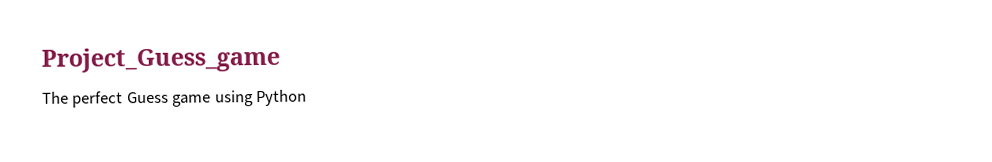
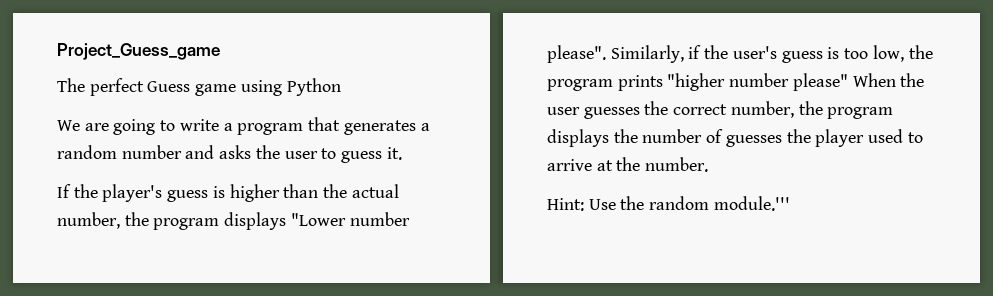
(308, 98) none -> [57,117,430,135] [57,145,402,163] [57,184,399,202] [57,212,410,230] [547,45,933,63] [547,73,925,91] [547,101,894,119] [547,129,923,147] [547,157,709,172] [547,196,790,211] // We are going to write a program that generates a random number and asks the user to guess it. // If the player's guess is higher than the actual number, the program displays "Lower number please". Similarly, if the user's guess is too low, the program prints "higher number please" When the user guesses the correct number, the program displays the number of guesses the player used to arrive at the number. // Hint: Use the random module.'''

